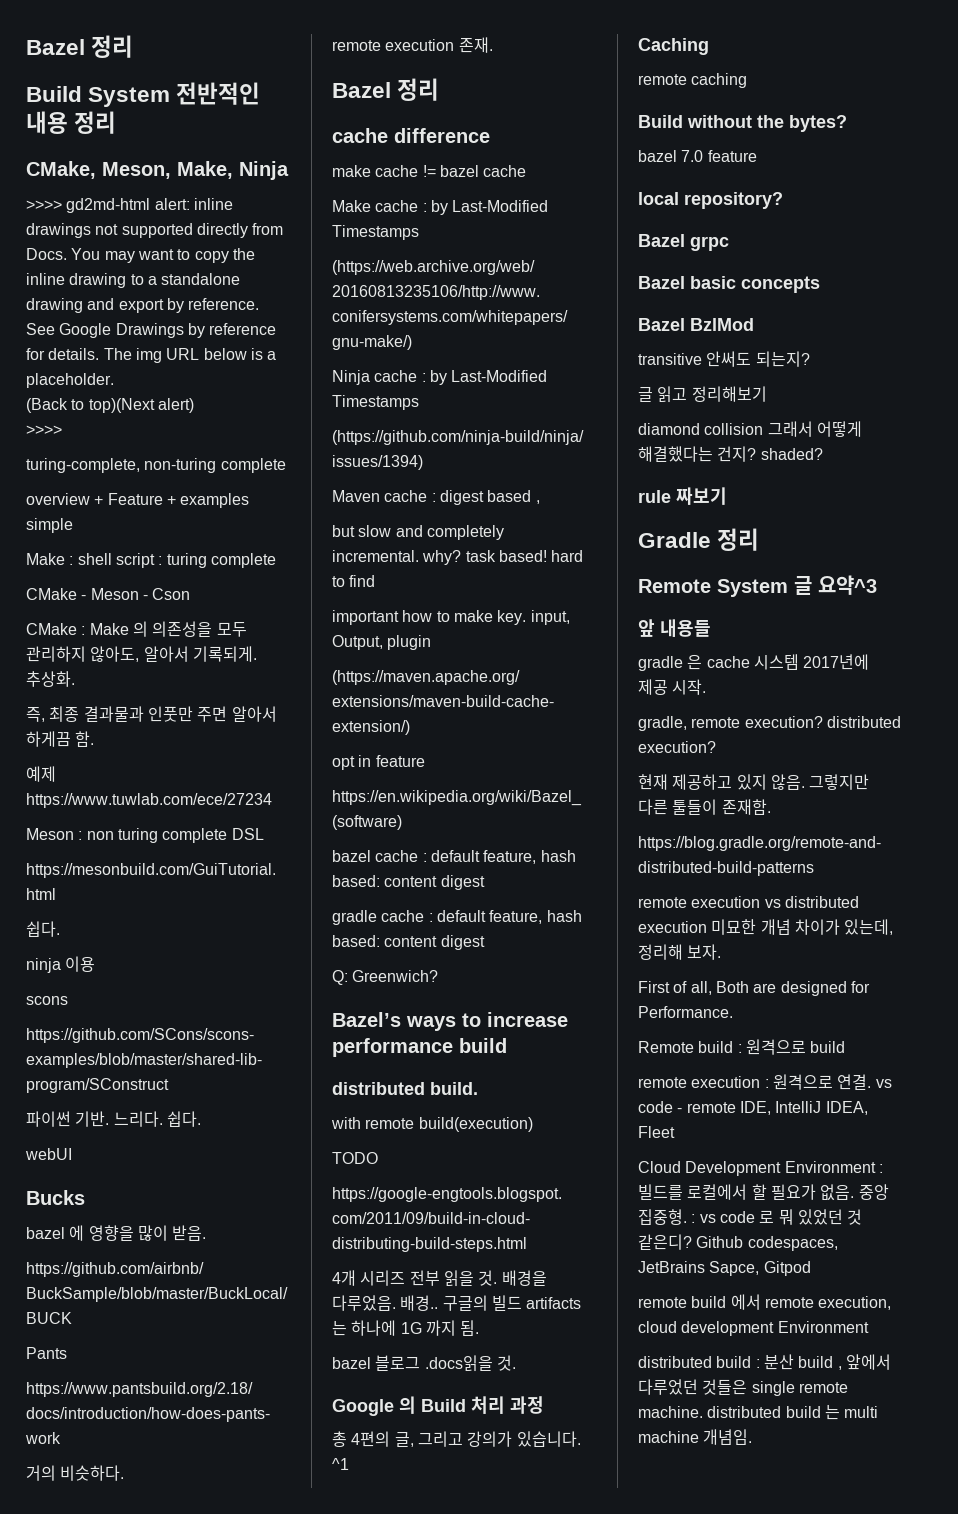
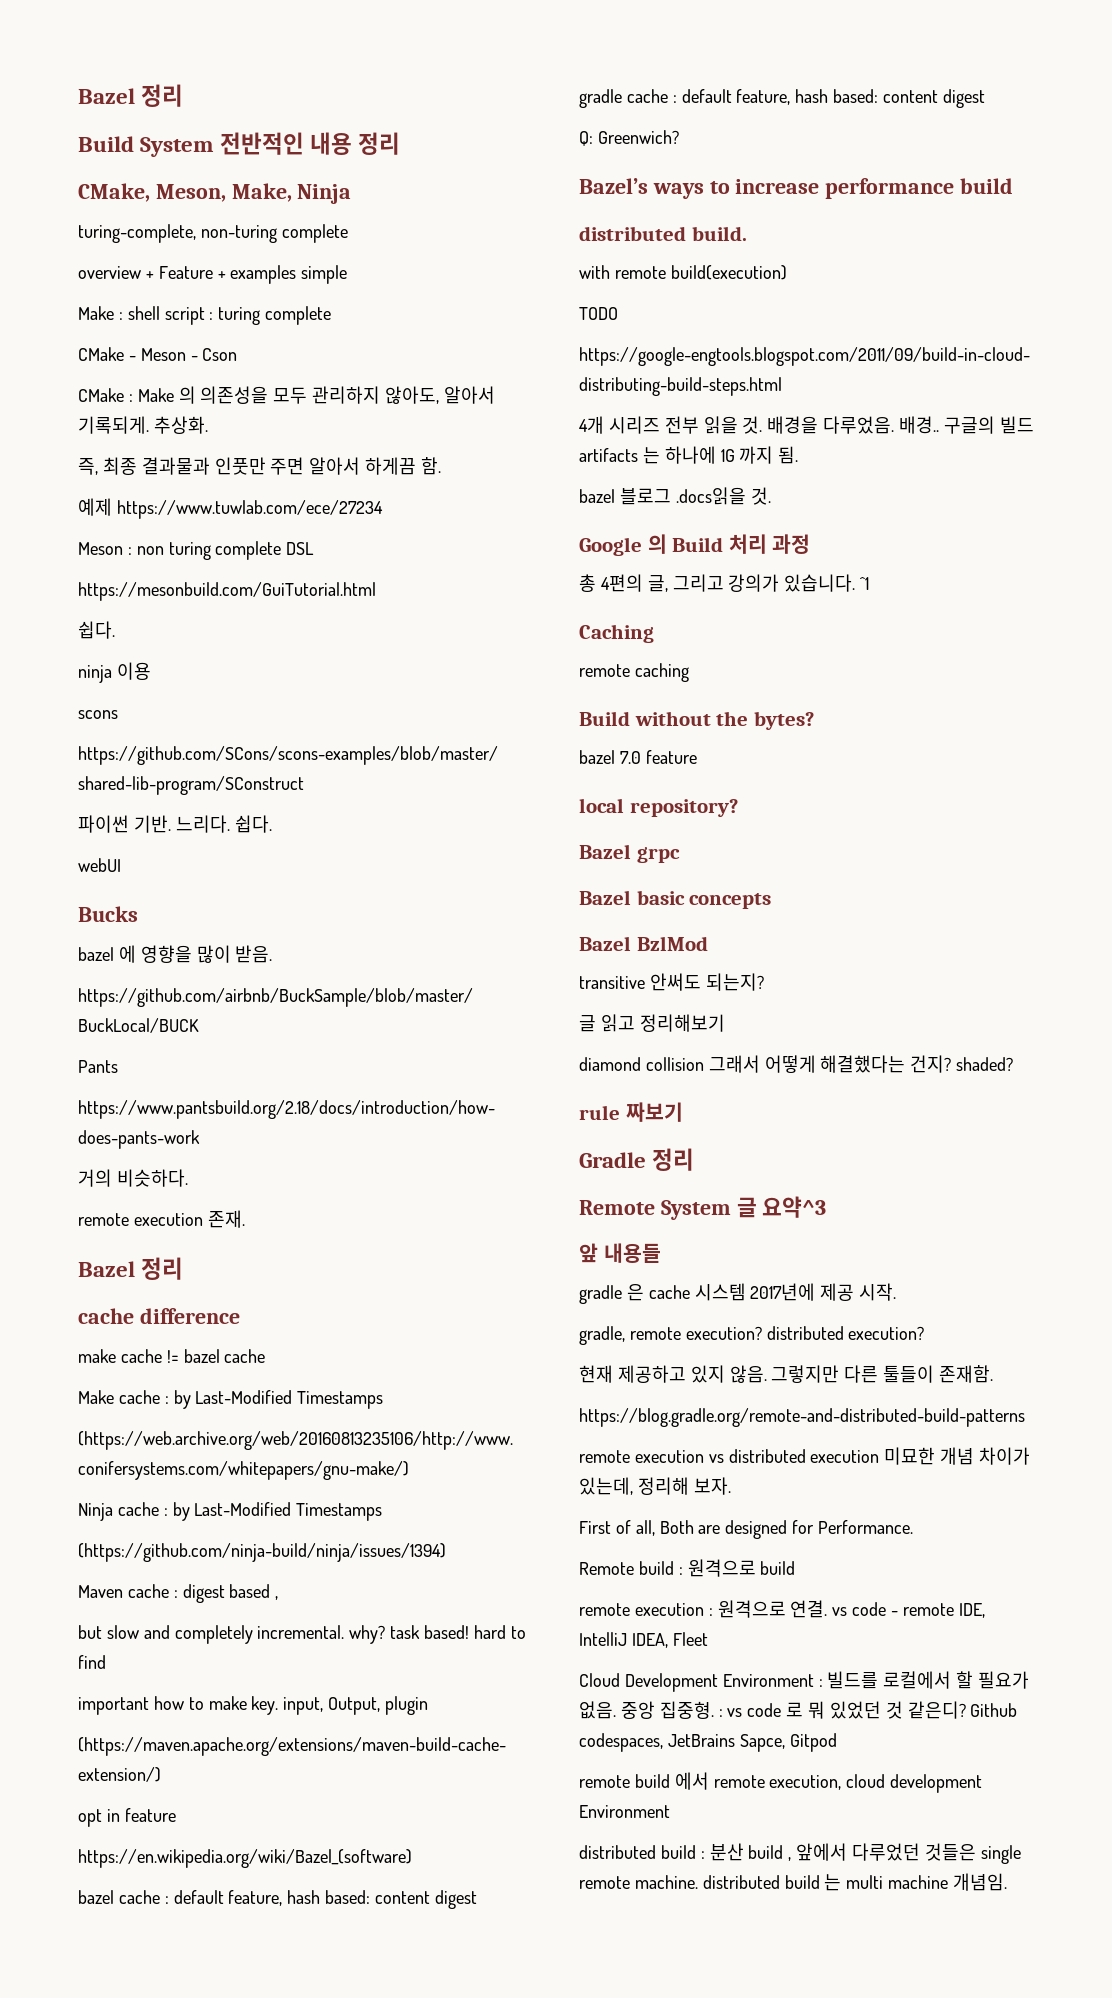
[26,198,233,213] [26,223,284,238] [26,248,255,263] [26,273,241,288] [26,298,260,313] [26,323,277,338] [26,348,277,363] [26,373,114,388] [26,398,194,413] [26,425,62,435] // >>>> gd2md-html alert: inline drawings not supported directly from Docs. You may want to copy the inline drawing to a standalone drawing and export by reference. See Google Drawings by reference for details. The img URL below is a placeholder. // (Back to top)(Next alert) // >>>> -> (352, 194) none

